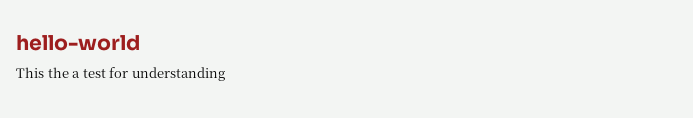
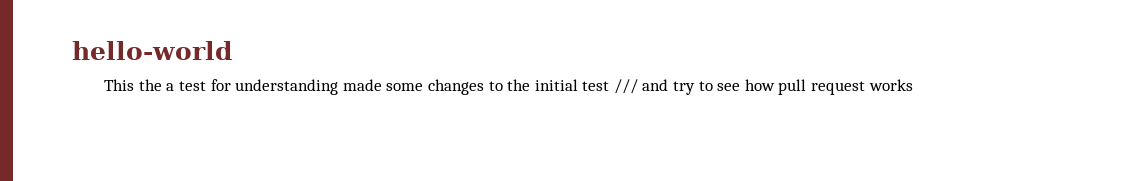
(225, 74) none -> [342,79,913,95] made some changes to the initial test /// and try to see how pull request works

